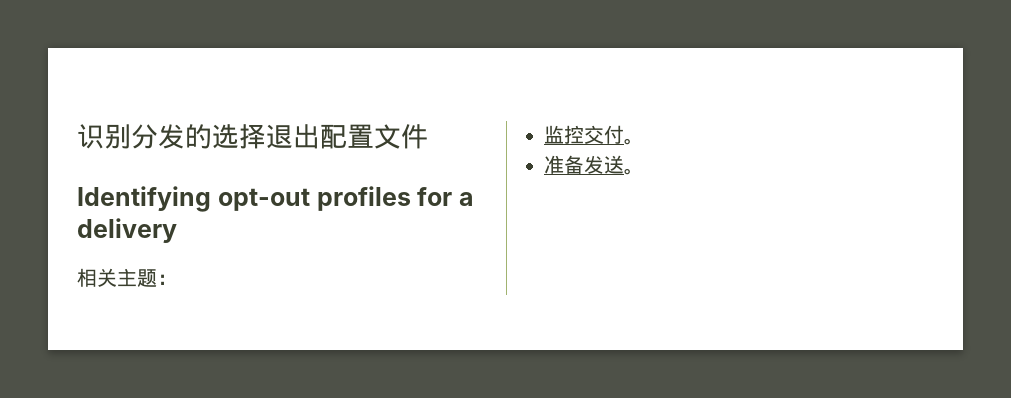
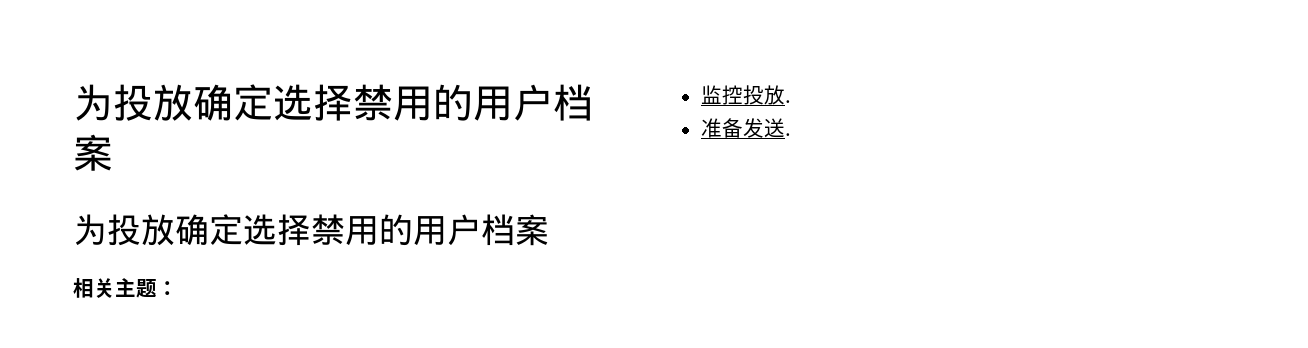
[77,124,428,149] [77,186,474,212] [77,218,177,243] 识别分发的选择退出配置文件 // Identifying opt-out profiles for a delivery -> [73,84,593,121] [73,134,113,171] [73,214,549,246] 为投放确定选择禁用的用户档案 // 为投放确定选择禁用的用户档案
[584,125,644,145] 交付。 -> [742,85,791,105] 投放.
[624,168,644,175] 。 -> [784,133,791,136] .

